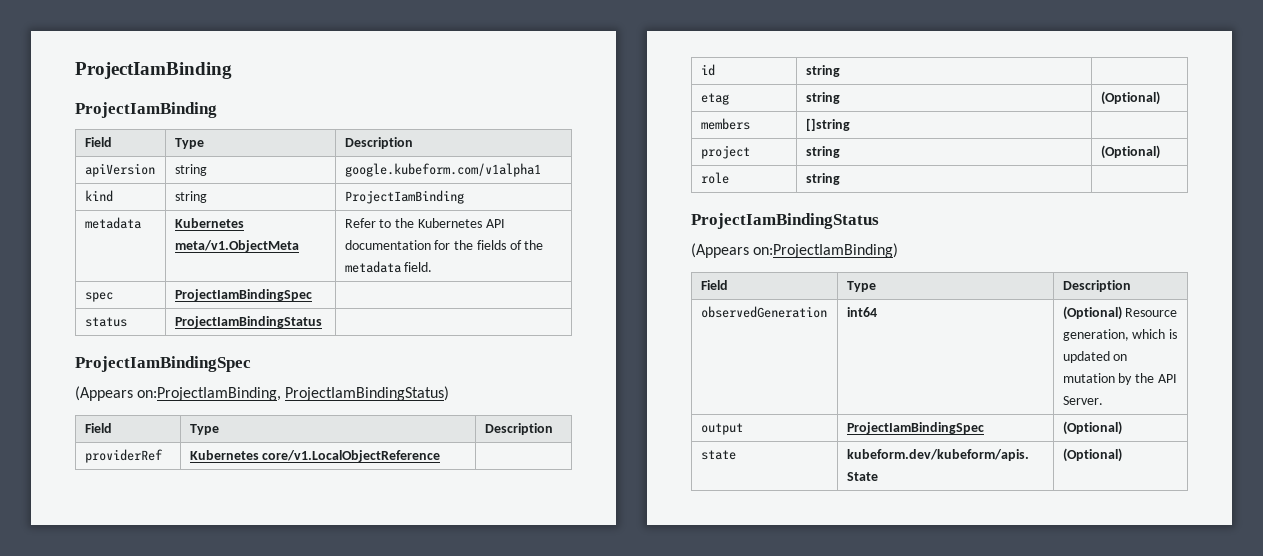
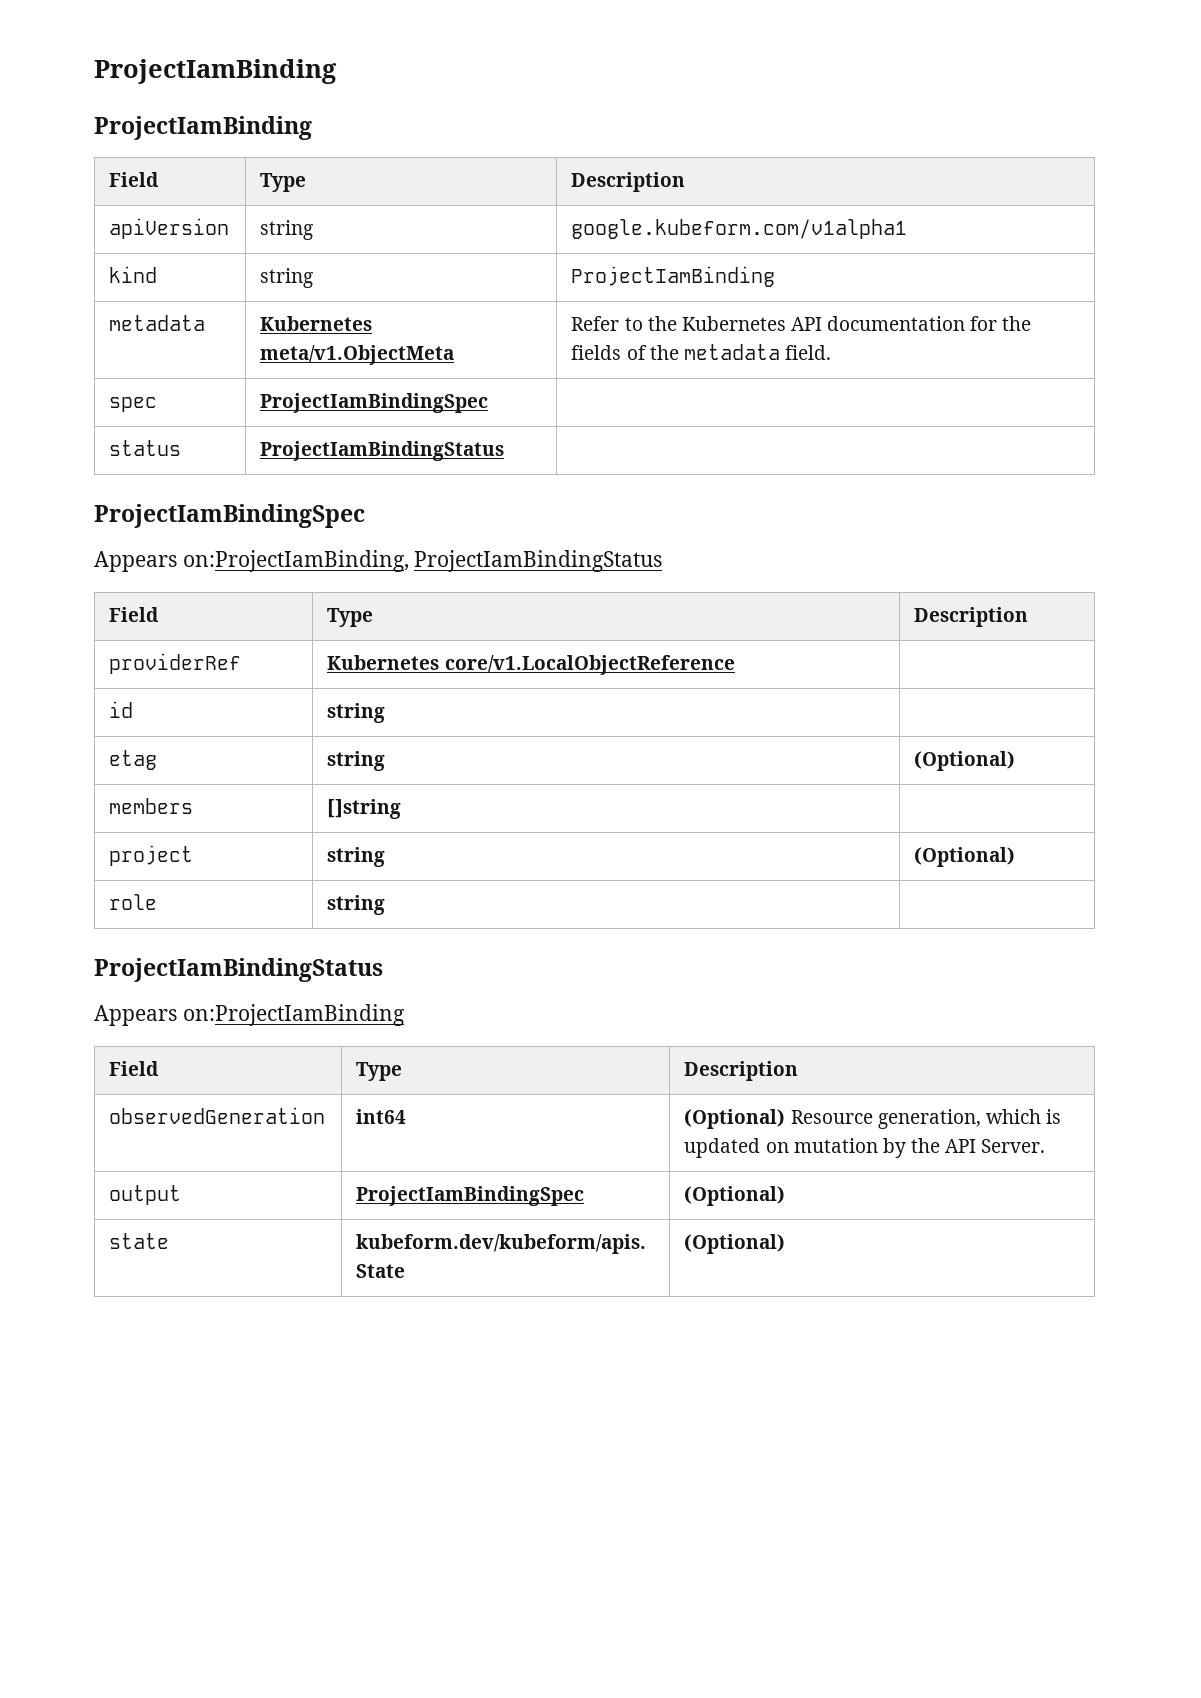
[75,386,450,401] (Appears on:ProjectIamBinding, ProjectIamBindingStatus) -> [94,550,663,572] Appears on:ProjectIamBinding, ProjectIamBindingStatus
[691,243,899,258] (Appears on:ProjectIamBinding) -> [94,1004,405,1026] Appears on:ProjectIamBinding

